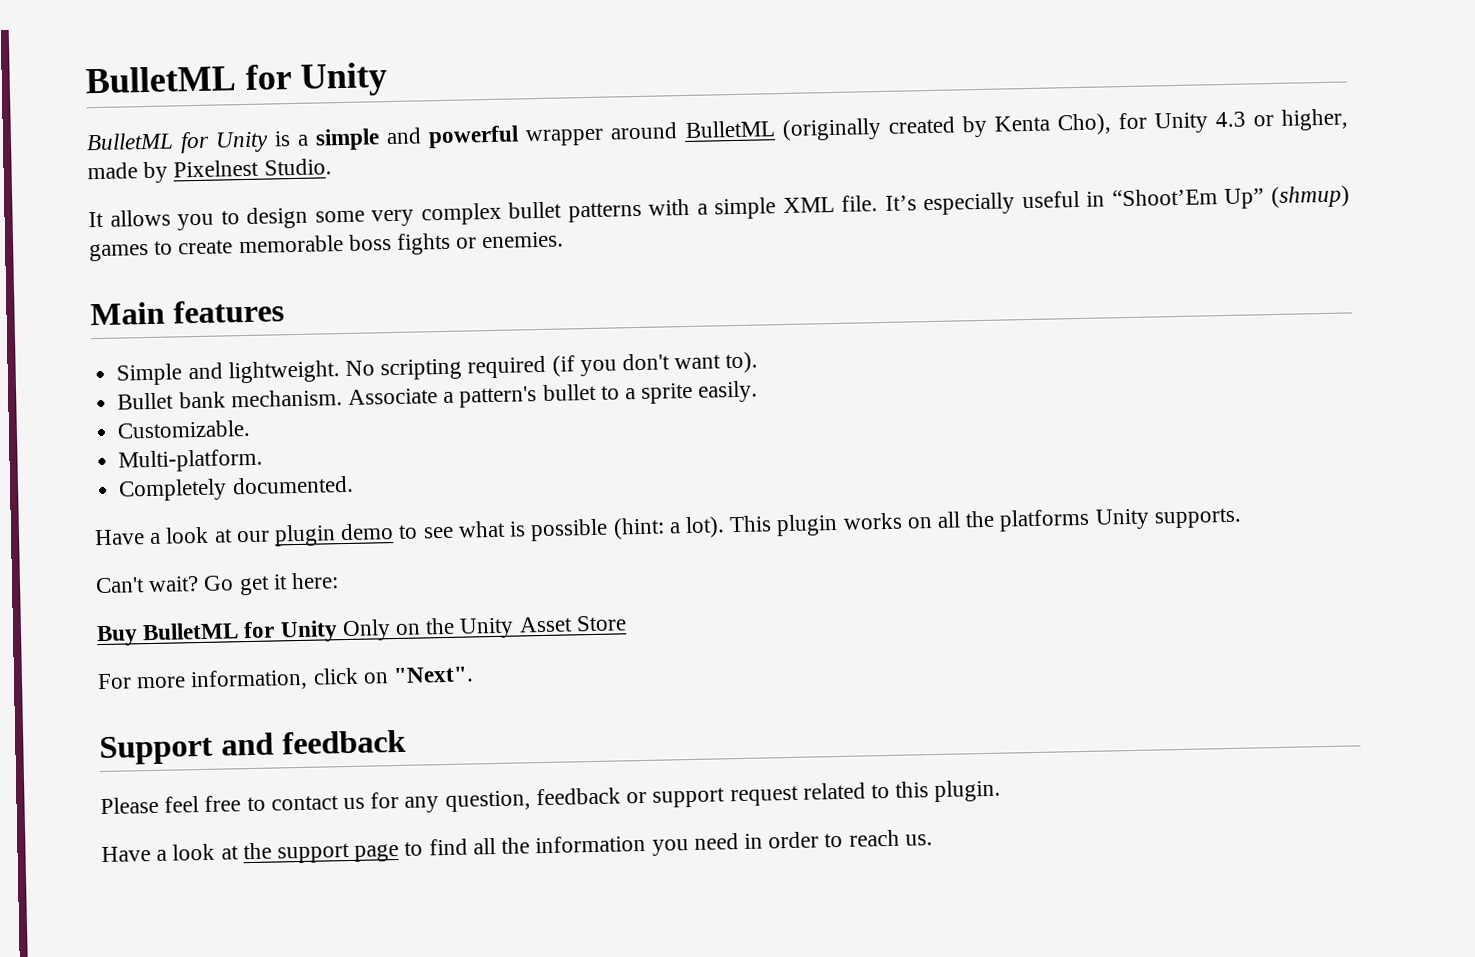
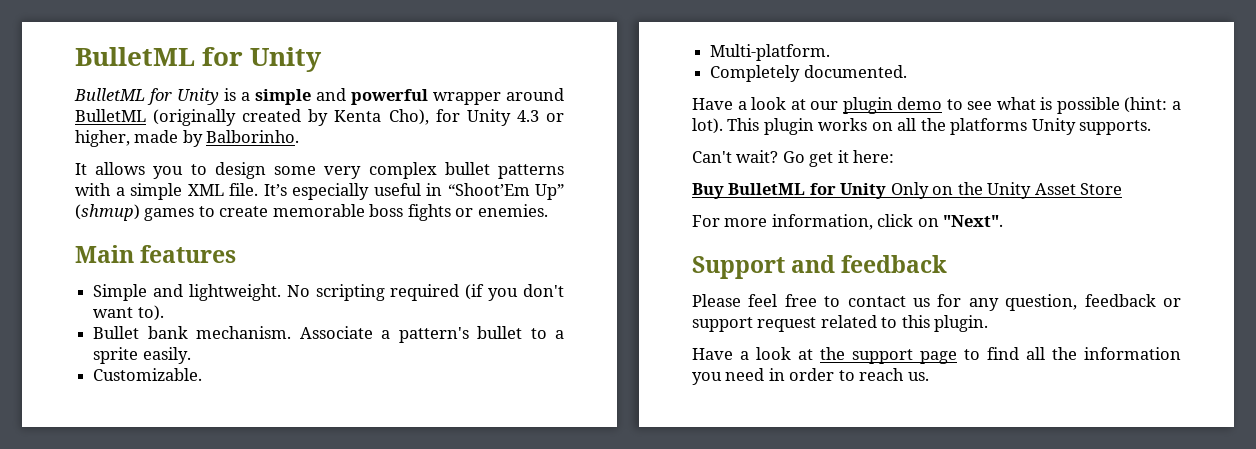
[173,158,332,178] Pixelnest Studio. -> [206,130,300,143] Balborinho.

